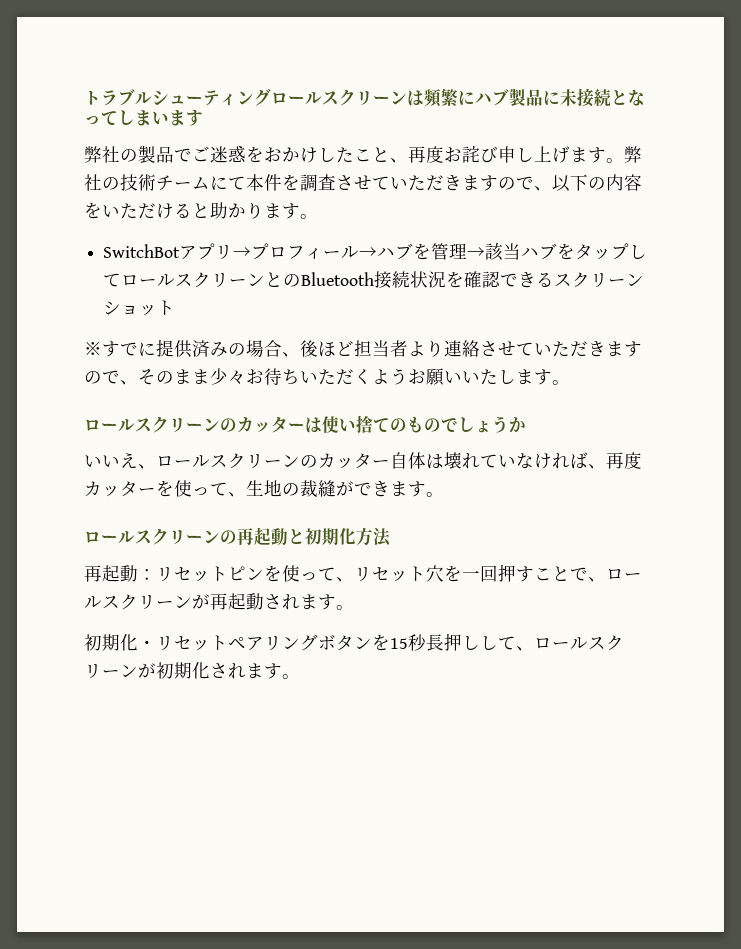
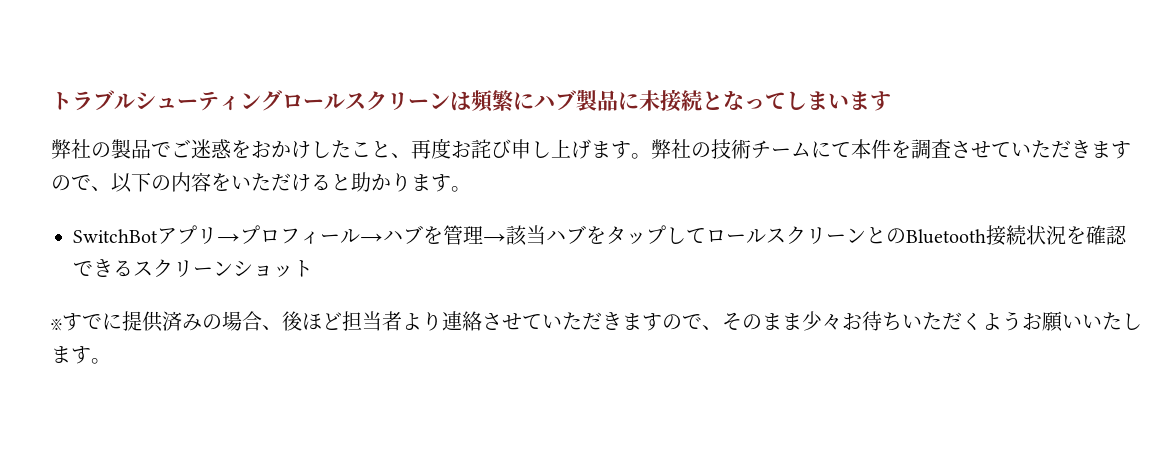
[84,415,526,433] [84,452,642,469] [84,480,444,498] [84,527,391,547] [84,564,642,582] [84,593,354,610] [84,633,624,651] [84,662,300,679] // ロールスクリーンのカッターは使い捨てのものでしょうか // いいえ、ロールスクリーンのカッター自体は壊れていなければ、再度カッターを使って、生地の裁縫ができます。 // ロールスクリーンの再起動と初期化方法 // 再起動：リセットピンを使って、リセット穴を一回押すことで、ロールスクリーンが再起動されます。 // 初期化・リセットペアリングボタンを15秒長押しして、ロールスクリーンが初期化されます。 -> (111, 361) none

